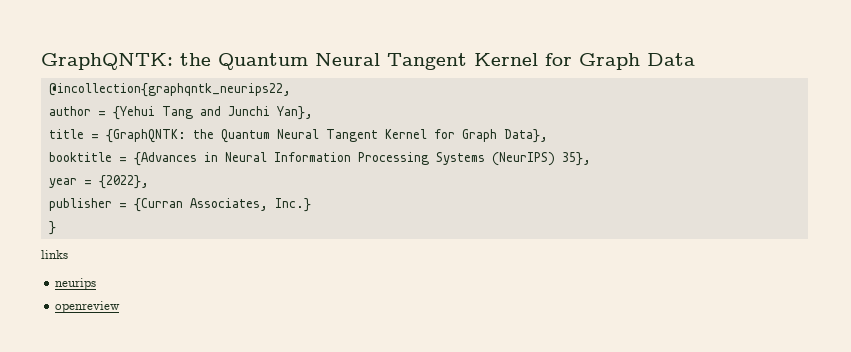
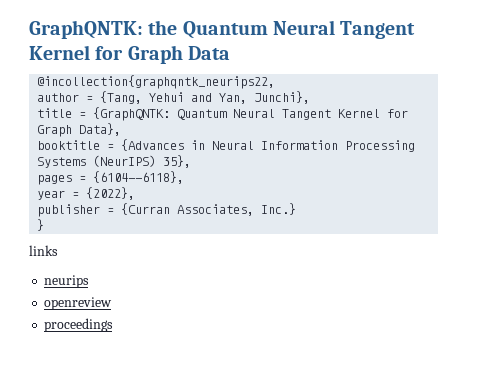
[112,106,313,120] {Yehui Tang and Junchi Yan}, -> [100,91,311,104] {Tang, Yehui and Yan, Junchi},
[192,129,214,139] the -> (171, 114) none
(591, 159) none -> [37,171,185,185] // pages = {6104--6118},
(121, 307) none -> [44,318,114,332] // proceedings

